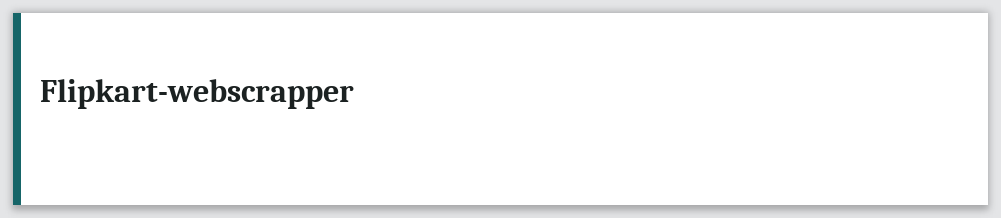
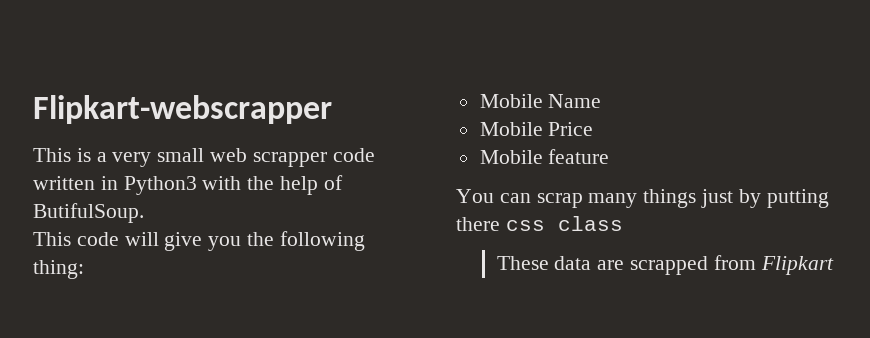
(354, 94) none -> [33,148,375,167] [33,175,343,195] [33,203,144,223] [33,231,365,251] [33,260,84,279] [479,94,602,108] [479,122,594,136] [479,149,610,164] [456,189,829,208] [456,216,623,231] [496,255,834,275] // This is a very small web scrapper code written in Python3 with the help of ButifulSoup. // This code will give you the following thing: // Mobile Name // Mobile Price // Mobile feature // You can scrap many things just by putting there css class // These data are scrapped from Flipkart

